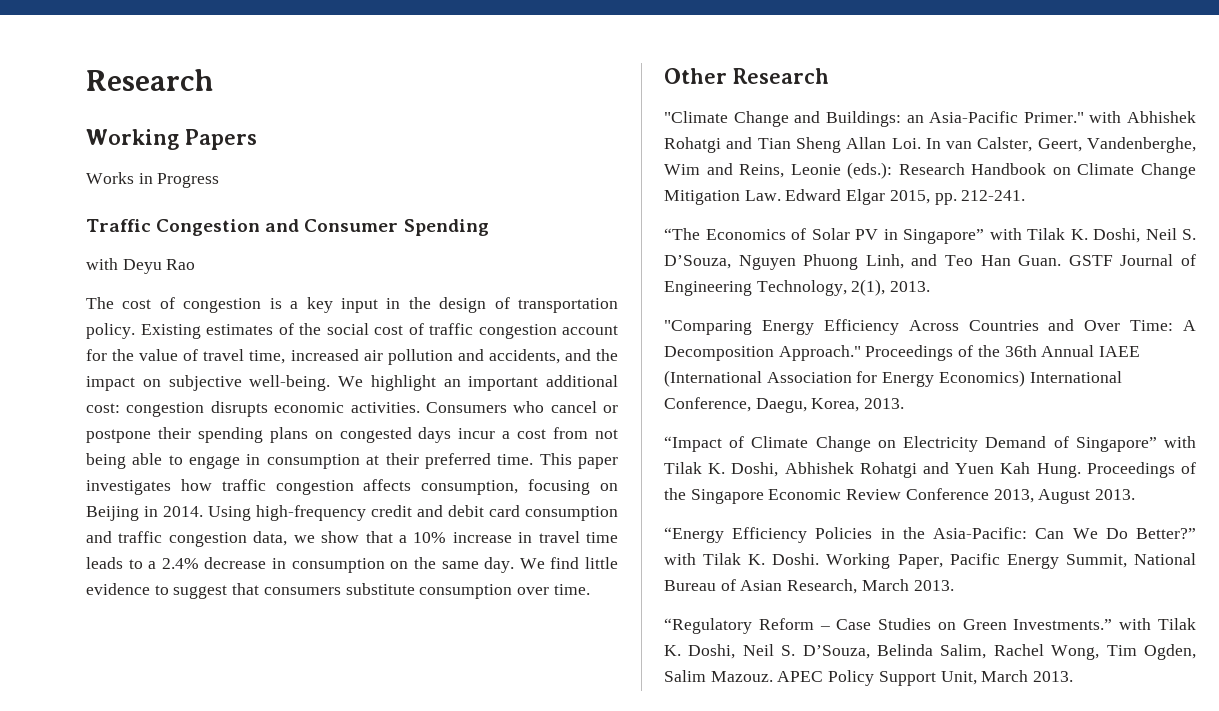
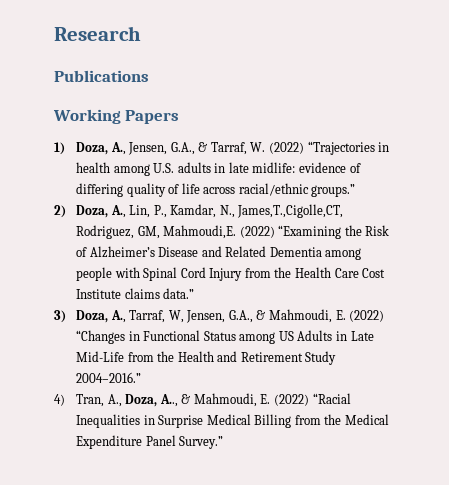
[86,69,213,91] Research -> [54,26,141,41] [54,70,149,82] Research // Publications
[86,172,220,188] [86,219,489,236] [86,258,196,274] [86,297,618,313] [86,323,618,339] [86,349,618,365] [86,375,618,391] [86,401,618,417] [86,427,619,443] [86,453,618,469] [86,479,618,495] [86,505,618,521] [86,531,619,547] [86,557,619,573] [86,583,590,599] [664,68,829,84] [664,111,1196,127] [664,137,1196,153] [664,162,1196,179] [664,189,1026,205] [664,228,1196,244] [664,254,1196,270] [664,279,931,296] [664,319,1196,335] [664,345,1141,361] [664,370,1122,387] [664,397,905,413] [664,436,1196,452] [664,462,1196,478] [664,488,1136,504] [664,527,1196,543] [664,553,1196,569] [664,579,954,594] [664,618,1196,634] [664,644,1196,660] [664,670,1074,686] Works in Progress // Traffic Congestion and Consumer Spending // with Deyu Rao // The cost of congestion is a key input in the design of transportation policy. Existing estimates of the social cost of traffic congestion account for the value of travel time, increased air pollution and accidents, and the impact on subjective well-being. We highlight an important additional cost: congestion disrupts economic activities. Consumers who cancel or postpone their spending plans on congested days incur a cost from not being able to engage in consumption at their preferred time. This paper investigates how traffic congestion affects consumption, focusing on Beijing in 2014. Using high-frequency credit and debit card consumption and traffic congestion data, we show that a 10% increase in travel time leads to a 2.4% decrease in consumption on the same day. We find little evidence to suggest that consumers substitute consumption over time. // Other Research // "Climate Change and Buildings: an Asia-Pacific Primer." with Abhishek Rohatgi and Tian Sheng Allan Loi. In van Calster, Geert, Vandenberghe, Wim and Reins, Leonie (eds.): Research Handbook on Climate Change Mitigation Law. Edward Elgar 2015, pp. 212-241. // “The Economics of Solar PV in Singapore” with Tilak K. Doshi, Neil S. D’Souza, Nguyen Phuong Linh, and Teo Han Guan. GSTF Journal of Engineering Technology, 2(1), 2013. // "Comparing Energy Efficiency Across Countries and Over Time: A Decomposition Approach." Proceedings of the 36th Annual IAEE (International Association for Energy Economics) International Conference, Daegu, Korea, 2013. // “Impact of Climate Change on Electricity Demand of Singapore” with Tilak K. Doshi, Abhishek Rohatgi and Yuen Kah Hung. Proceedings of the Singapore Economic Review Conference 2013, August 2013. // “Energy Efficiency Policies in the Asia-Pacific: Can We Do Better?” with Tilak K. Doshi. Working Paper, Pacific Energy Summit, National Bureau of Asian Research, March 2013. // “Regulatory Reform – Case Studies on Green Investments.” with Tilak K. Doshi, Neil S. D’Souza, Belinda Salim, Rachel Wong, Tim Ogden, Salim Mazouz. APEC Policy Support Unit, March 2013. -> [54,141,390,155] [76,162,361,176] [76,183,356,197] [54,204,344,218] [76,225,390,239] [76,246,362,260] [76,267,386,281] [76,288,195,299] [54,309,385,323] [76,330,374,344] [76,351,337,365] [76,372,142,383] [54,393,351,407] [76,414,389,428] [76,435,224,449] 1) Doza, A., Jensen, G.A., & Tarraf, W. (2022) “Trajectories in health among U.S. adults in late midlife: evidence of differing quality of life across racial/ethnic groups.” // 2) Doza, A., Lin, P., Kamdar, N., James,T.,Cigolle,CT, Rodriguez, GM, Mahmoudi,E. (2022) “Examining the Risk of Alzheimer’s Disease and Related Dementia among people with Spinal Cord Injury from the Health Care Cost Institute claims data.” // 3) Doza, A., Tarraf, W, Jensen, G.A., & Mahmoudi, E. (2022) “Changes in Functional Status among US Adults in Late Mid-Life from the Health and Retirement Study 2004–2016.” // 4) Tran, A., Doza, A.., & Mahmoudi, E. (2022) “Racial Inequalities in Surprise Medical Billing from the Medical Expenditure Panel Survey.”

